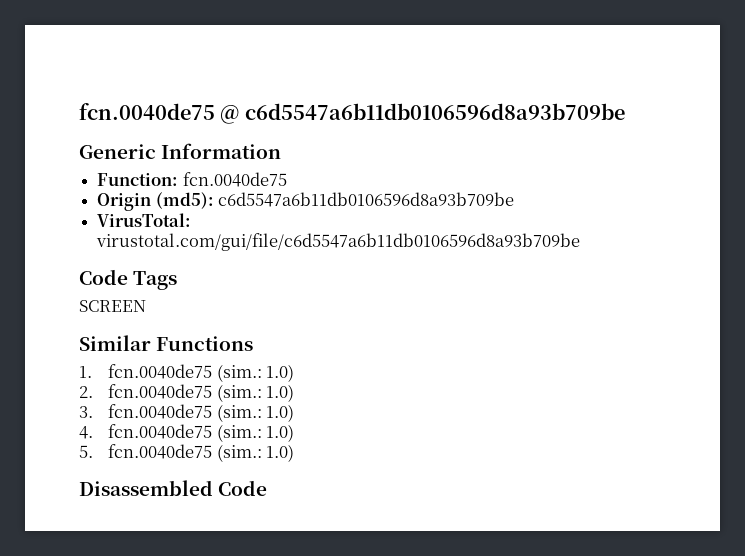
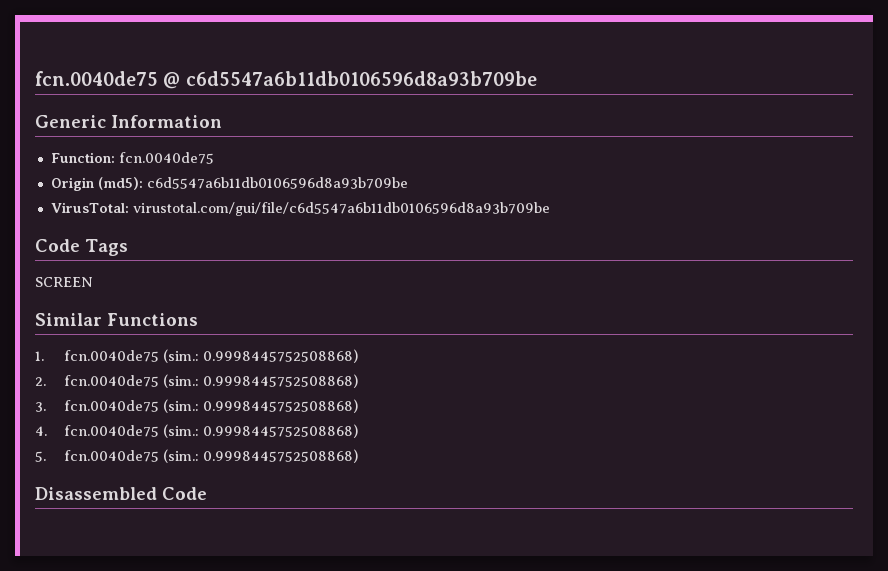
[265,364,294,382] 1.0) -> [202,349,358,363] 0.9998445752508868)
[265,384,294,402] 1.0) -> [202,374,358,388] 0.9998445752508868)
[265,404,294,422] 1.0) -> [202,399,358,413] 0.9998445752508868)
[265,424,294,442] 1.0) -> [202,424,358,438] 0.9998445752508868)
[265,444,294,462] 1.0) -> [202,449,358,463] 0.9998445752508868)

